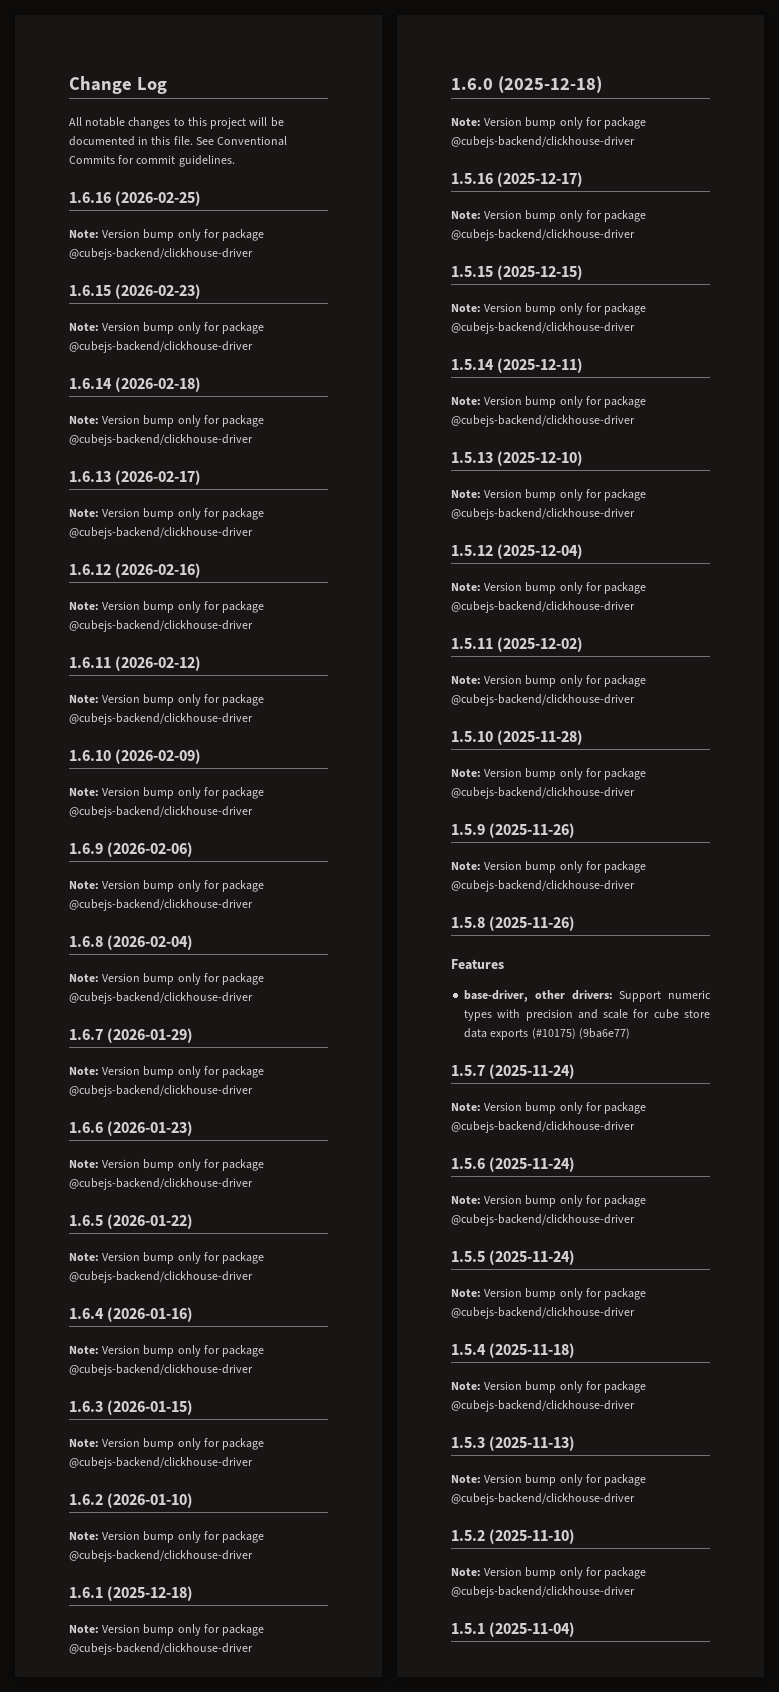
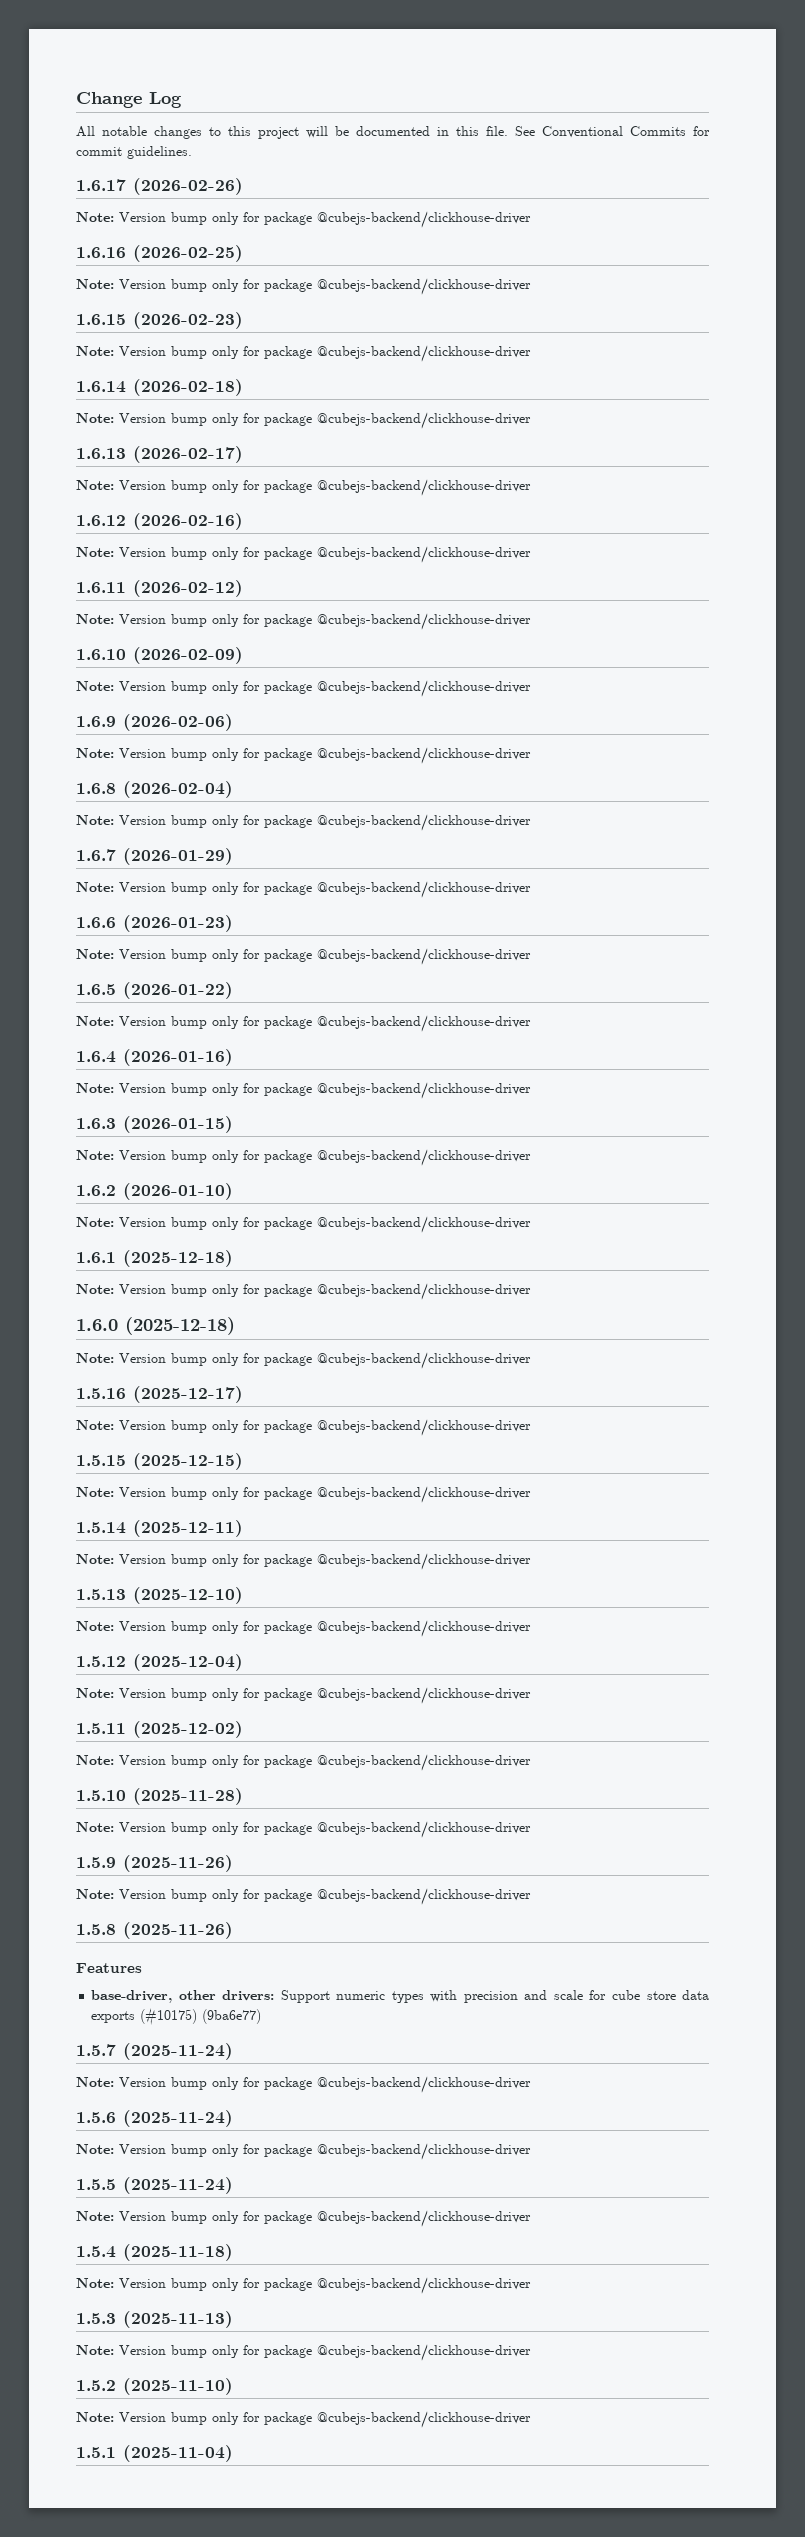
(235, 161) none -> [76,178,243,195] [76,211,531,228] // 1.6.17 (2026-02-26) // Note: Version bump only for package @cubejs-backend/clickhouse-driver

